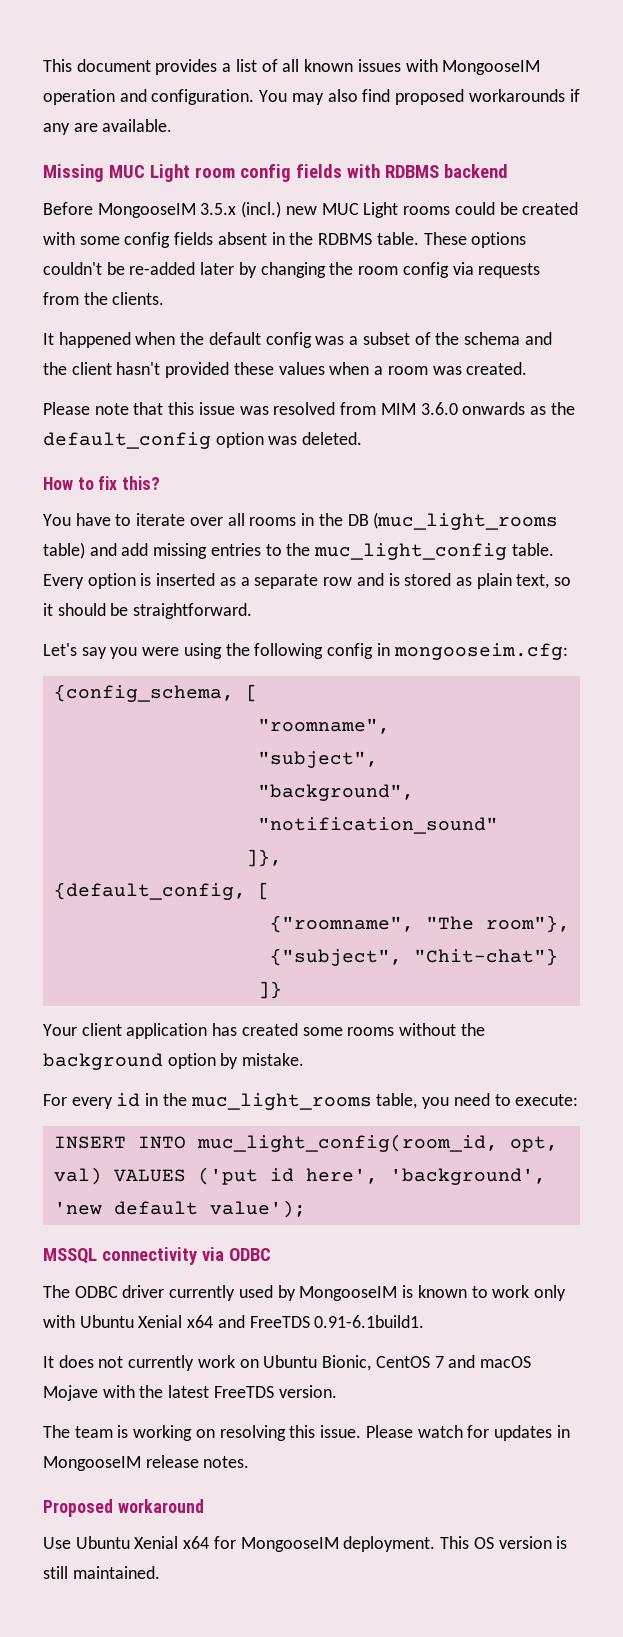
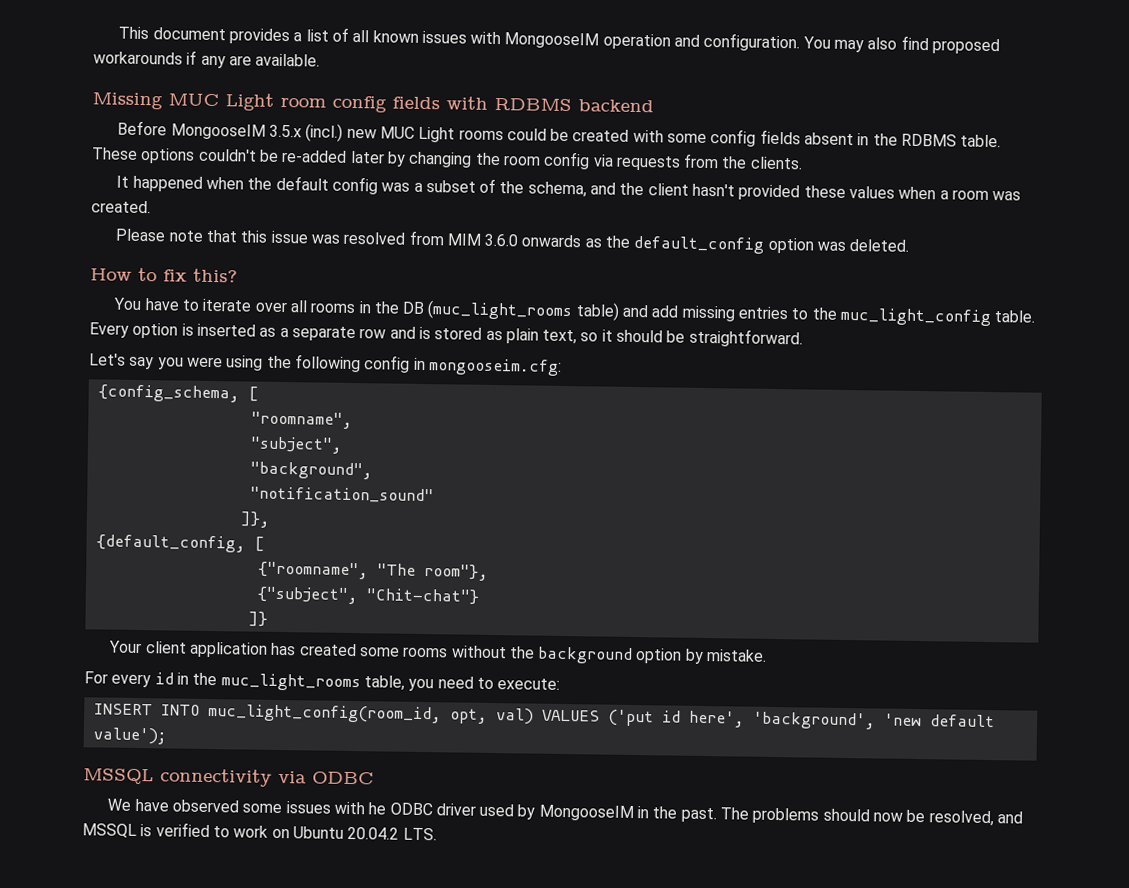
[463,332,520,345] schema -> [527,181,587,198] schema,
[43,1285,70,1298] The -> [107,798,387,815] We have observed some issues with he
[169,1285,236,1301] currently -> (476, 809) none
[402,1285,566,1301] [43,1315,425,1328] [43,1355,531,1371] [43,1385,337,1401] [43,1425,570,1441] [43,1455,250,1471] [43,1499,204,1517] [43,1536,568,1552] [43,1566,160,1579] is known to work only with Ubuntu Xenial x64 and FreeTDS 0.91-6.1build1. // It does not currently work on Ubuntu Bionic, CentOS 7 and macOS Mojave with the latest FreeTDS version. // The team is working on resolving this issue. Please watch for updates in MongooseIM release notes. // Proposed workaround // Use Ubuntu Xenial x64 for MongooseIM deployment. This OS version is still maintained. -> [637,806,1023,827] [82,822,437,841] in the past. The problems should now be resolved, and MSSQL is verified to work on Ubuntu 20.04.2 LTS.

